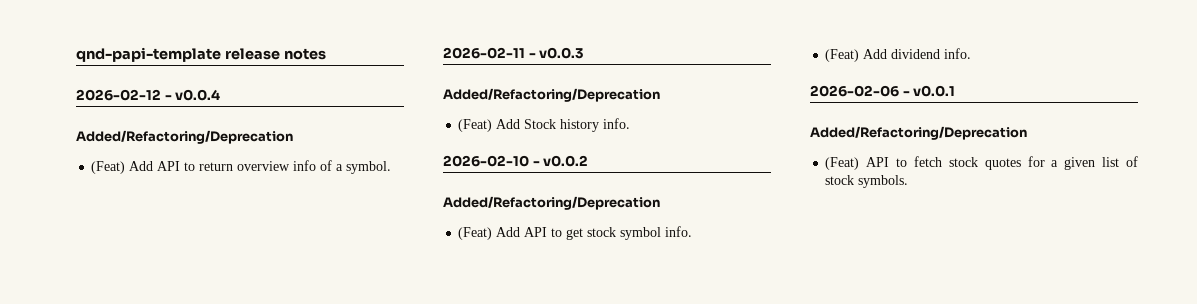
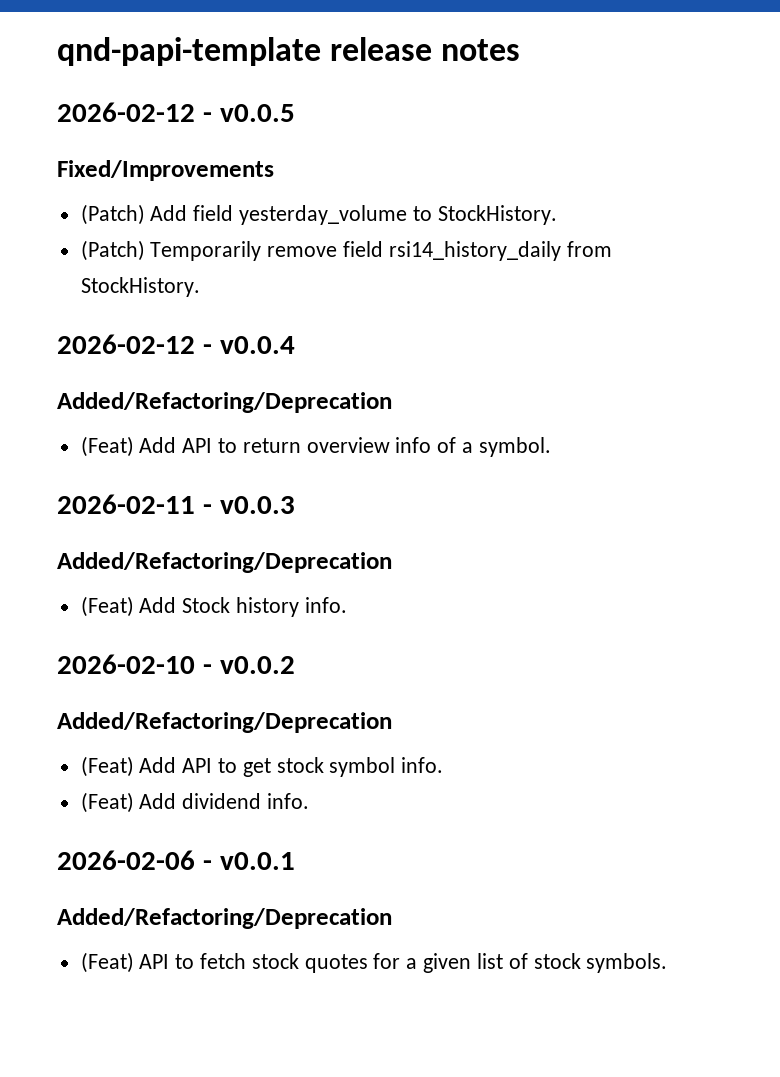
(326, 54) none -> [57,102,295,122] [57,160,274,181] [80,204,557,225] [80,240,612,261] [80,277,200,297] // 2026-02-12 - v0.0.5 // Fixed/Improvements // (Patch) Add field yesterday_volume to StockHistory. // (Patch) Temporarily remove field rsi14_history_daily from StockHistory.

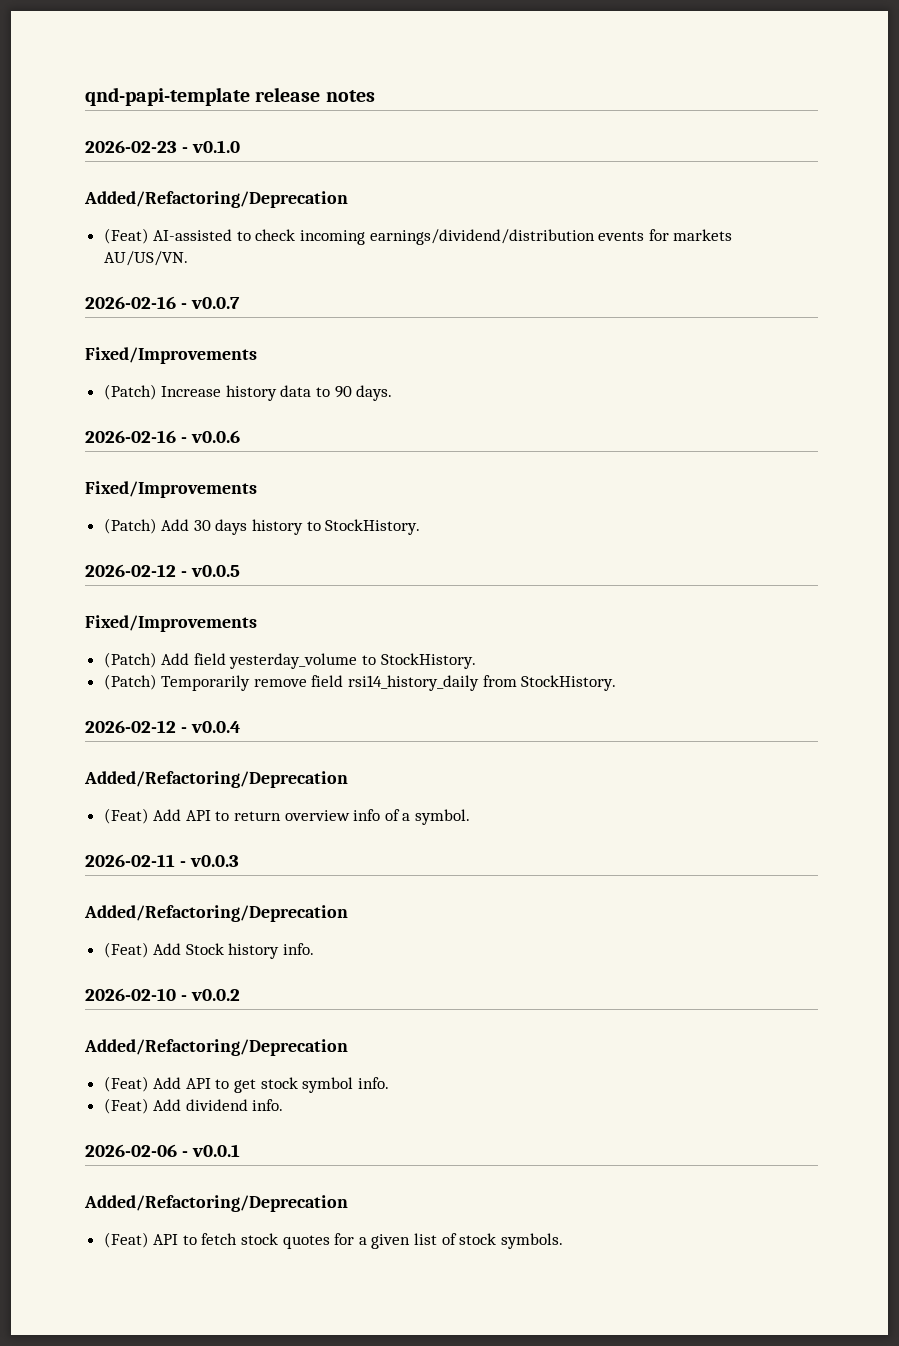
(521, 50) none -> [85,140,240,153] [84,191,348,208] [103,228,733,245] [103,251,188,266] [85,296,240,309] [85,347,257,364] [103,384,393,401] [85,430,240,443] [85,481,257,498] [103,518,421,535] // 2026-02-23 - v0.1.0 // Added/Refactoring/Deprecation // (Feat) AI-assisted to check incoming earnings/dividend/distribution events for markets AU/US/VN. // 2026-02-16 - v0.0.7 // Fixed/Improvements // (Patch) Increase history data to 90 days. // 2026-02-16 - v0.0.6 // Fixed/Improvements // (Patch) Add 30 days history to StockHistory.

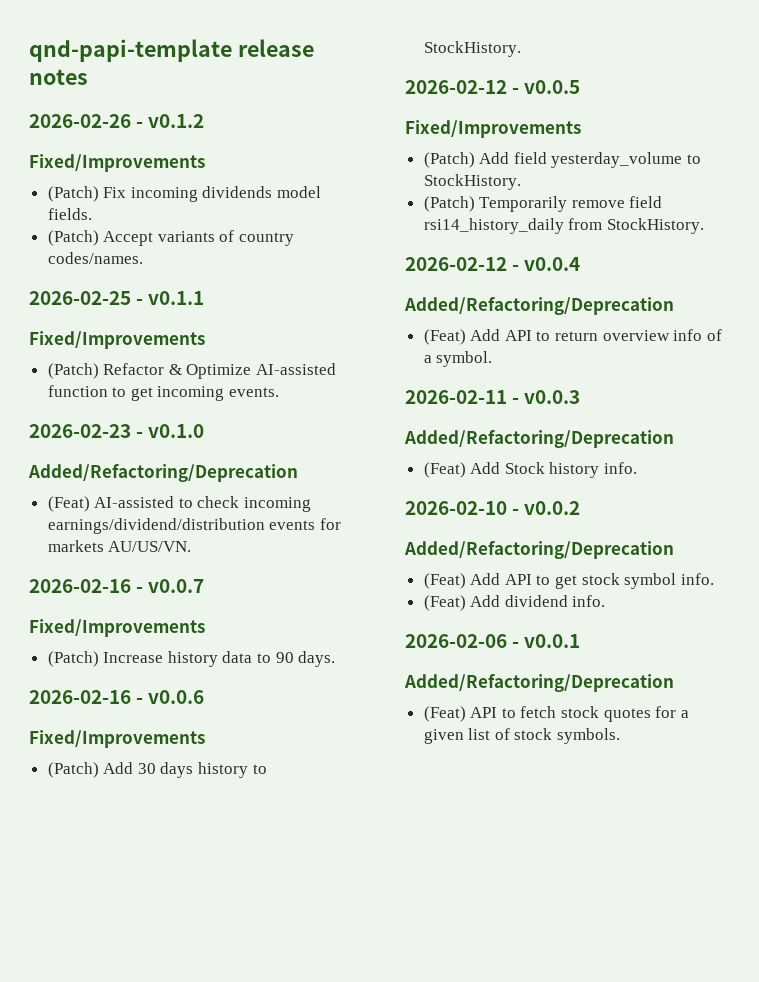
(375, 96) none -> [29,114,205,128] [29,154,205,172] [47,186,322,202] [47,208,92,220] [47,230,295,246] [47,252,143,264] [29,291,205,305] [29,331,205,349] [47,363,337,379] [47,385,280,401] // 2026-02-26 - v0.1.2 // Fixed/Improvements // (Patch) Fix incoming dividends model fields. // (Patch) Accept variants of country codes/names. // 2026-02-25 - v0.1.1 // Fixed/Improvements // (Patch) Refactor & Optimize AI-assisted function to get incoming events.

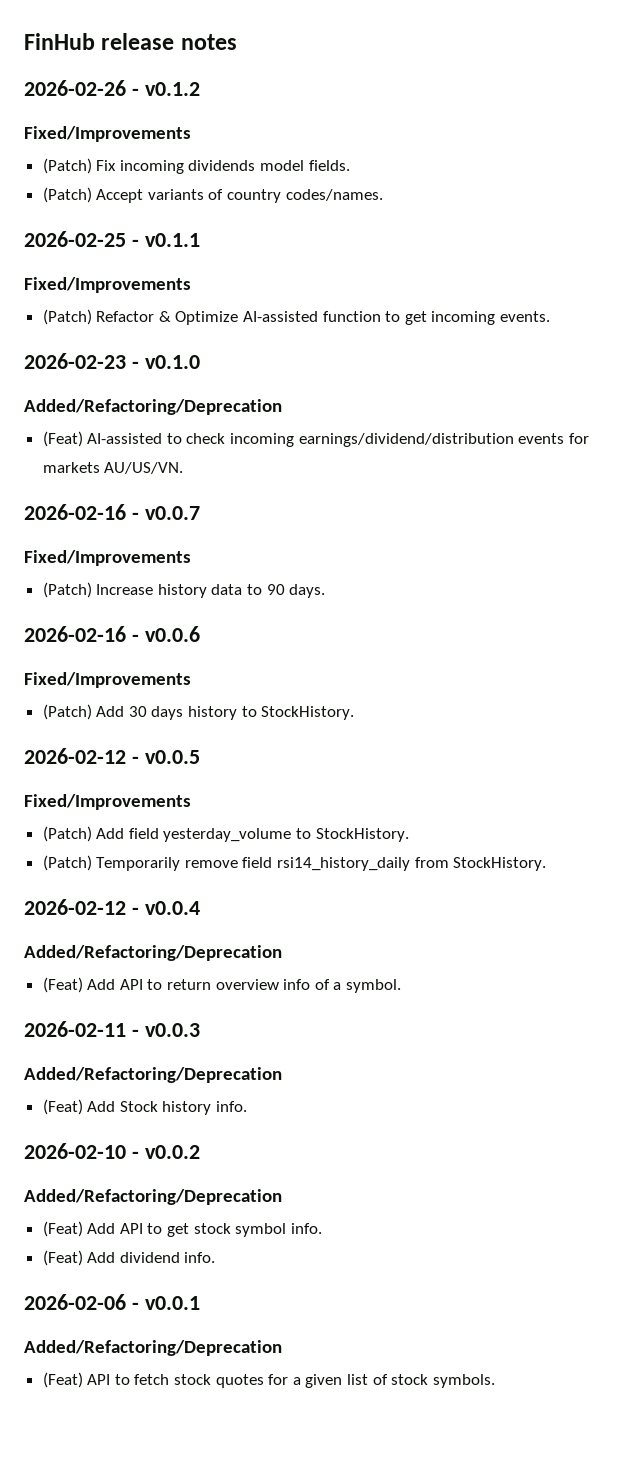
[29,39,232,62] qnd-papi-template -> [24,33,95,50] FinHub

